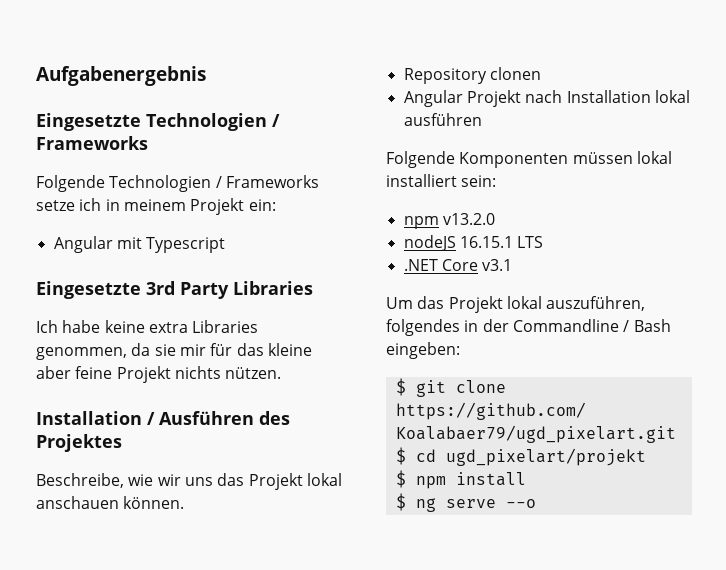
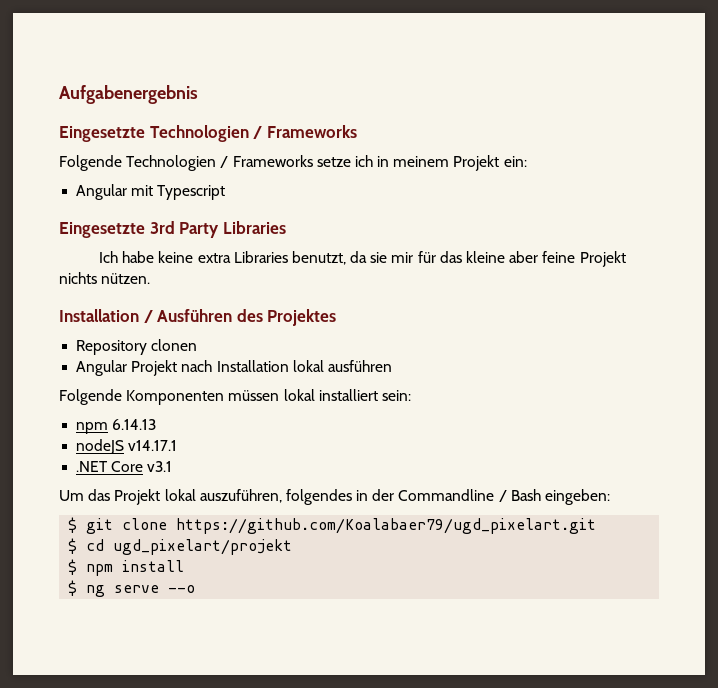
[36,347,127,360] genommen, -> [291,251,346,265] benutzt,
[36,473,342,490] [36,496,185,509] // Beschreibe, wie wir uns das Projekt lokal anschauen können. -> (337, 317) none
[442,213,495,225] v13.2.0 -> [112,419,157,430] 6.14.13
[459,236,544,248] 16.15.1 LTS -> [128,440,178,451] v14.17.1

